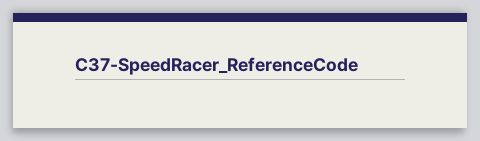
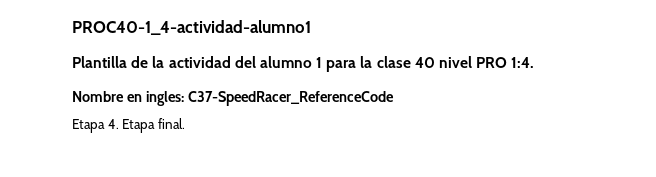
[75,57,358,75] C37-SpeedRacer_ReferenceCode -> [72,20,311,35] [72,56,535,72] [72,91,394,106] [72,118,185,133] PROC40-1_4-actividad-alumno1 // Plantilla de la actividad del alumno 1 para la clase 40 nivel PRO 1:4. // Nombre en ingles: C37-SpeedRacer_ReferenceCode // Etapa 4. Etapa final.

